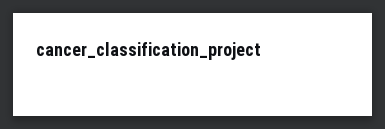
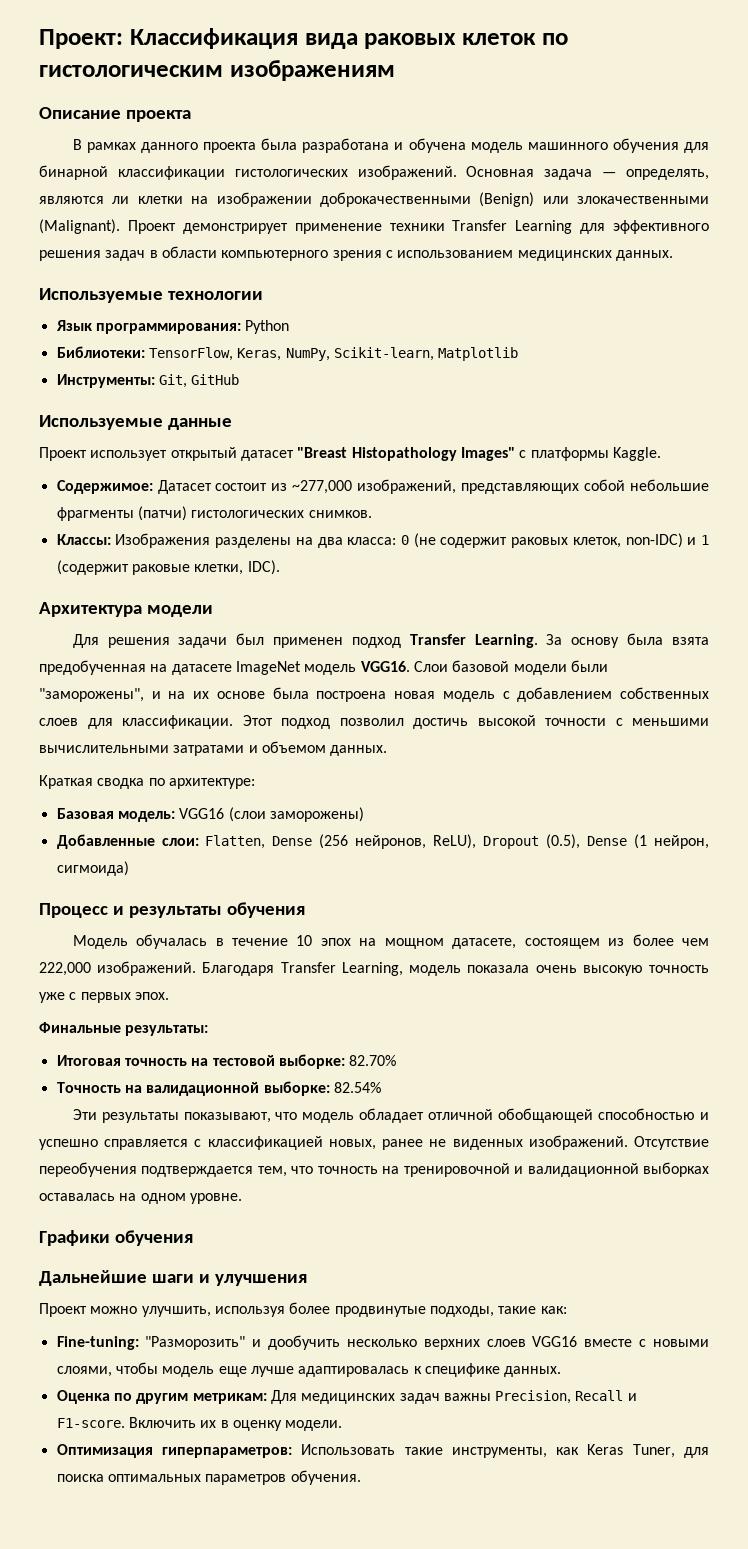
[36,42,261,60] cancer_classification_project -> [39,28,568,49] [39,60,395,81] [39,107,191,122] [72,138,710,153] [39,165,709,180] [39,192,709,207] [39,219,709,234] [39,246,673,261] [39,288,263,303] [55,320,290,334] [56,346,519,361] [56,374,240,388] [39,415,232,430] [39,447,661,461] [56,479,709,494] [56,506,372,521] [56,533,710,548] [56,560,280,575] [39,602,213,617] [72,633,710,648] [39,660,608,675] [39,687,710,702] [39,715,709,729] [39,741,388,756] [39,775,255,789] [56,807,364,822] [56,834,709,849] [56,861,129,876] [39,902,305,918] [72,934,709,949] [39,961,709,976] [39,992,169,1003] [39,1022,209,1036] [56,1054,397,1069] [56,1081,381,1096] [72,1108,709,1123] [39,1135,709,1150] [39,1162,710,1177] [39,1193,242,1204] [39,1230,193,1246] [39,1270,307,1286] [39,1302,567,1317] [56,1335,710,1350] [56,1362,562,1377] [56,1390,637,1404] [56,1417,343,1431] [56,1444,709,1458] [56,1470,361,1485] Проект: Классификация вида раковых клеток по гистологическим изображениям // Описание проекта // В рамках данного проекта была разработана и обучена модель машинного обучения для бинарной классификации гистологических изображений. Основная задача — определять, являются ли клетки на изображении доброкачественными (Benign) или злокачественными (Malignant). Проект демонстрирует применение техники Transfer Learning для эффективного решения задач в области компьютерного зрения с использованием медицинских данных. // Используемые технологии // Язык программирования: Python // Библиотеки: TensorFlow, Keras, NumPy, Scikit-learn, Matplotlib // Инструменты: Git, GitHub // Используемые данные // Проект использует открытый датасет "Breast Histopathology Images" с платформы Kaggle. // Содержимое: Датасет состоит из ~277,000 изображений, представляющих собой небольшие фрагменты (патчи) гистологических снимков. // Классы: Изображения разделены на два класса: 0 (не содержит раковых клеток, non-IDC) и 1 (содержит раковые клетки, IDC). // Архитектура модели // Для решения задачи был применен подход Transfer Learning. За основу была взята предобученная на датасете ImageNet модель VGG16. Слои базовой модели были "заморожены", и на их основе была построена новая модель с добавлением собственных слоев для классификации. Этот подход позволил достичь высокой точности с меньшими вычислительными затратами и объемом данных. // Краткая сводка по архитектуре: // Базовая модель: VGG16 (слои заморожены) // Добавленные слои: Flatten, Dense (256 нейронов, ReLU), Dropout (0.5), Dense (1 нейрон, сигмоида) // Процесс и результаты обучения // Модель обучалась в течение 10 эпох на мощном датасете, состоящем из более чем 222,000 изображений. Благодаря Transfer Learning, модель показала очень высокую точность уже с первых эпох. // Финальные результаты: // Итоговая точность на тестовой выборке: 82.70% // Точность на валидационной выборке: 82.54% // Эти результаты показывают, что модель обладает отличной обобщающей способностью и успешно справляется с классификацией новых, ранее не виденных изображений. Отсутствие переобучения подтверждается тем, что точность на тренировочной и валидационной выборках оставалась на одном уровне. // Графики обучения // Дальнейшие шаги и улучшения // Проект можно улучшить, используя более продвинутые подходы, такие как: // Fine-tuning: "Разморозить" и дообучить несколько верхних слоев VGG16 вместе с новыми слоями, чтобы модель еще лучше адаптировалась к специфике данных. // Оценка по другим метрикам: Для медицинских задач важны Precision, Recall и F1-score. Включить их в оценку модели. // Оптимизация гиперпараметров: Использовать такие инструменты, как Keras Tuner, для поиска оптимальных параметров обучения.

